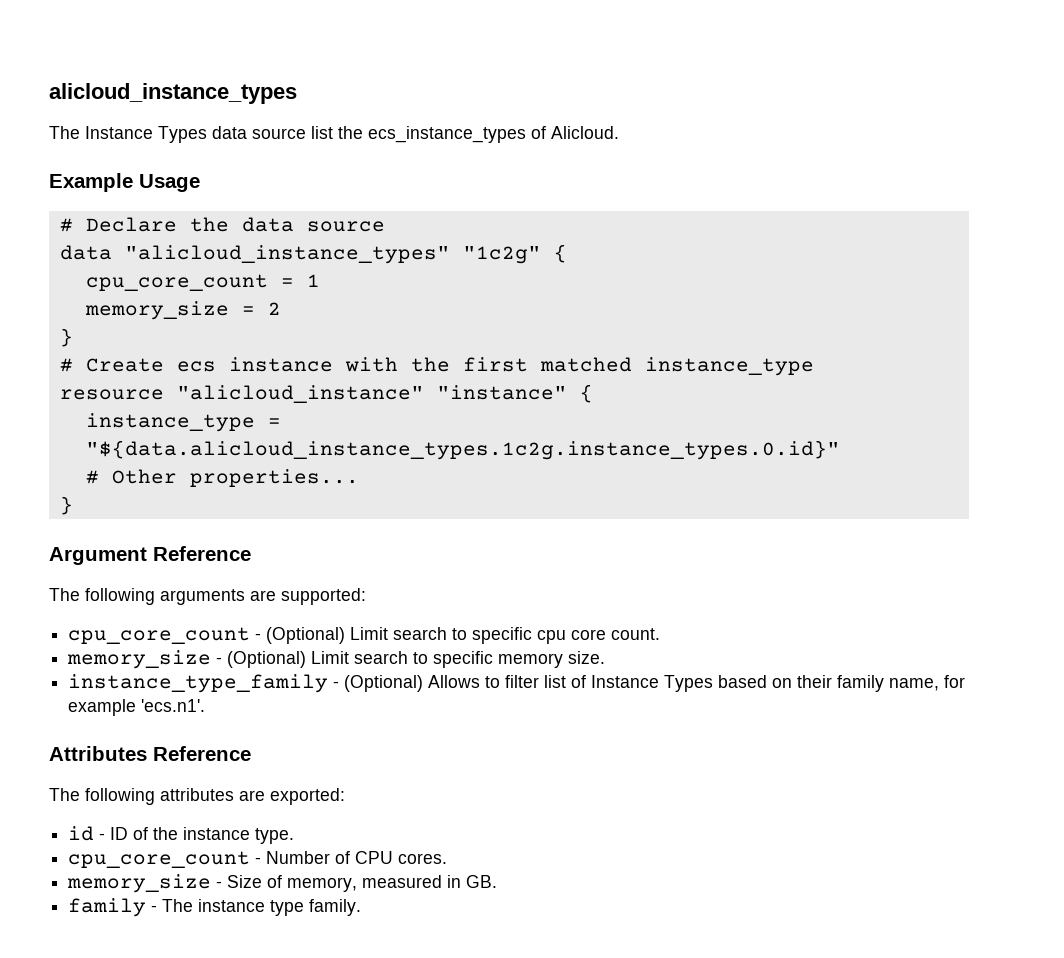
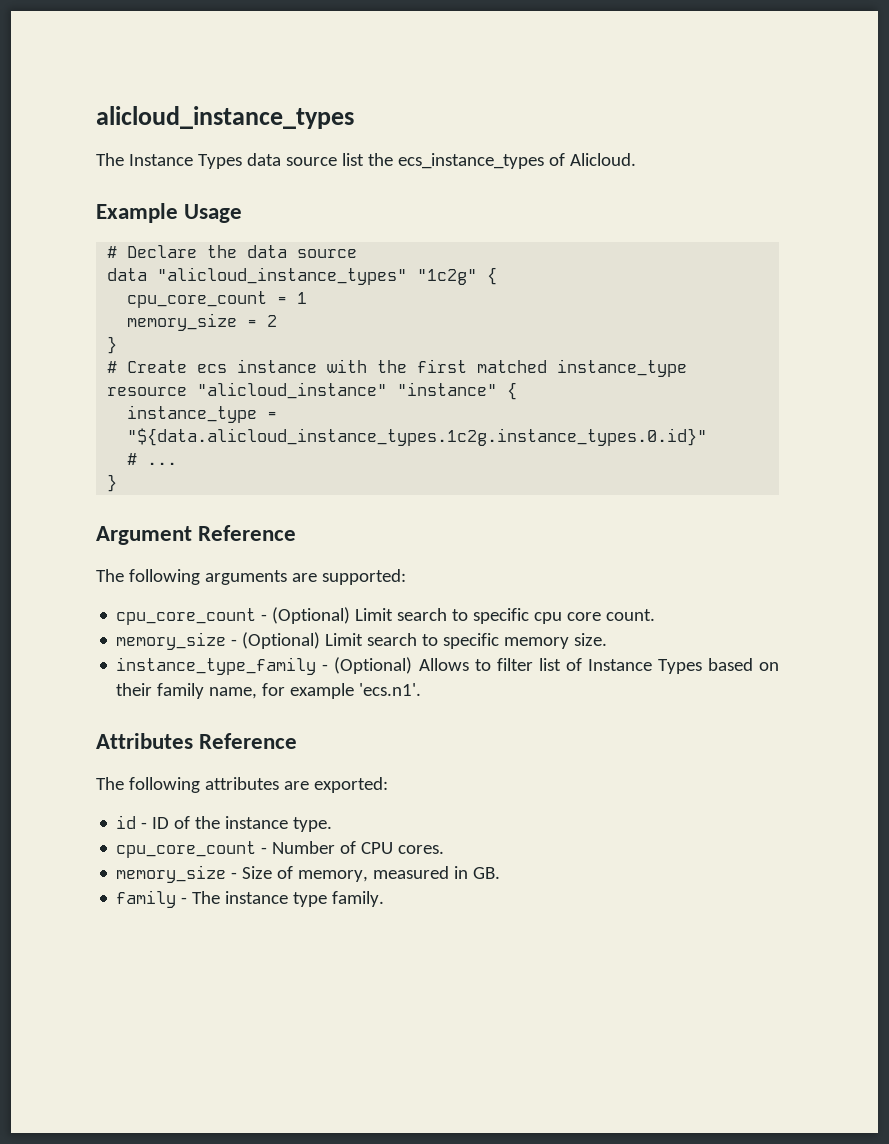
[111,469,359,487] Other properties... -> [147,462,178,465] ...

